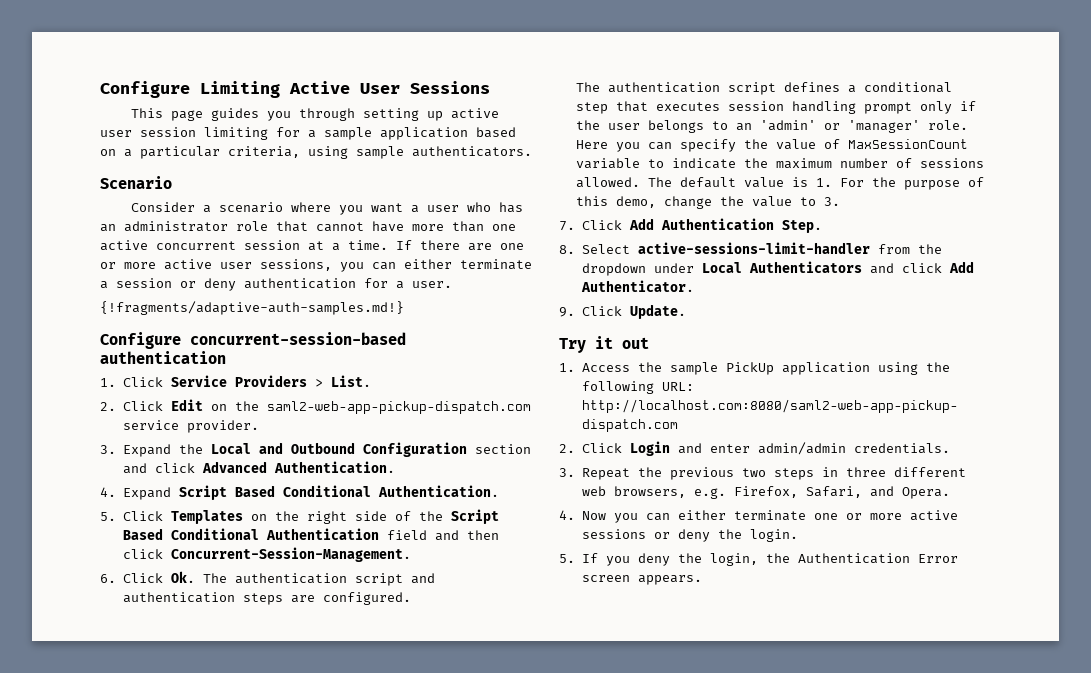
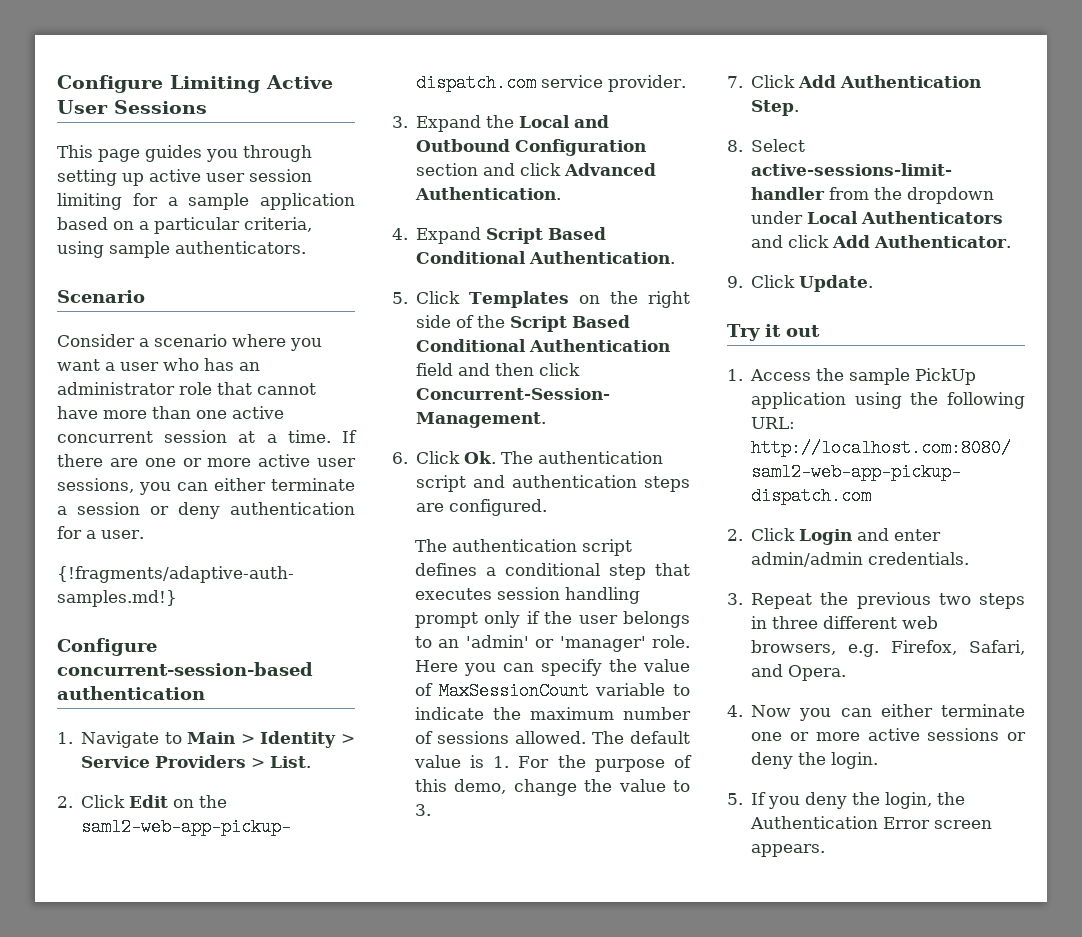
[122,377,163,387] Click -> [81,731,356,748] Navigate to Main > Identity >

